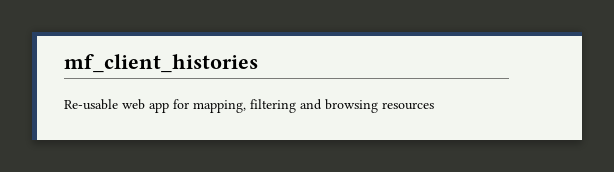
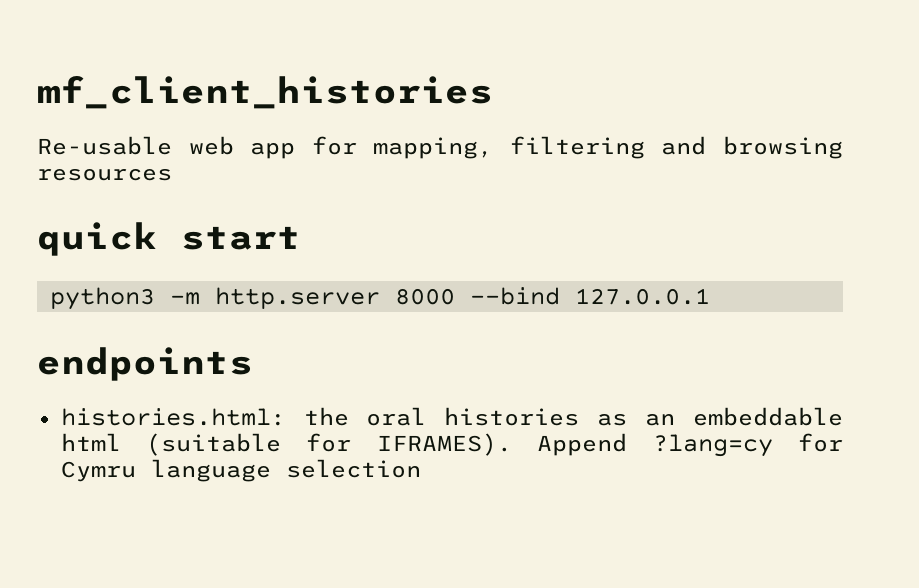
(434, 106) none -> [37,222,301,256] [49,287,710,310] [37,347,253,381] [60,407,843,426] [60,433,843,457] [60,459,421,482] // quick start // python3 -m http.server 8000 --bind 127.0.0.1 // endpoints // histories.html: the oral histories as an embeddable html (suitable for IFRAMES). Append ?lang=cy for Cymru language selection

